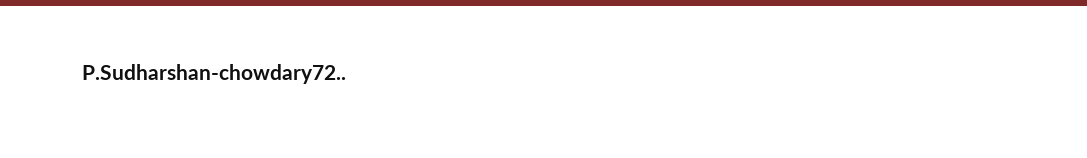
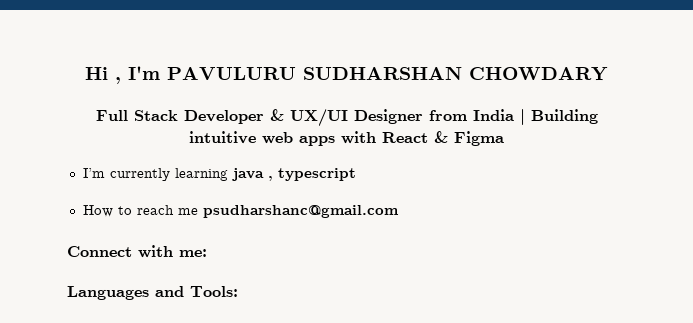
[82,64,346,84] P.Sudharshan-chowdary72.. -> [85,66,608,84] [95,109,598,127] [189,131,504,146] [82,168,356,181] [82,205,399,218] [67,245,207,258] [67,286,238,300] Hi , I'm PAVULURU SUDHARSHAN CHOWDARY // Full Stack Developer & UX/UI Designer from India | Building intuitive web apps with React & Figma // I’m currently learning java , typescript // How to reach me psudharshanc@gmail.com // Connect with me: // Languages and Tools:

